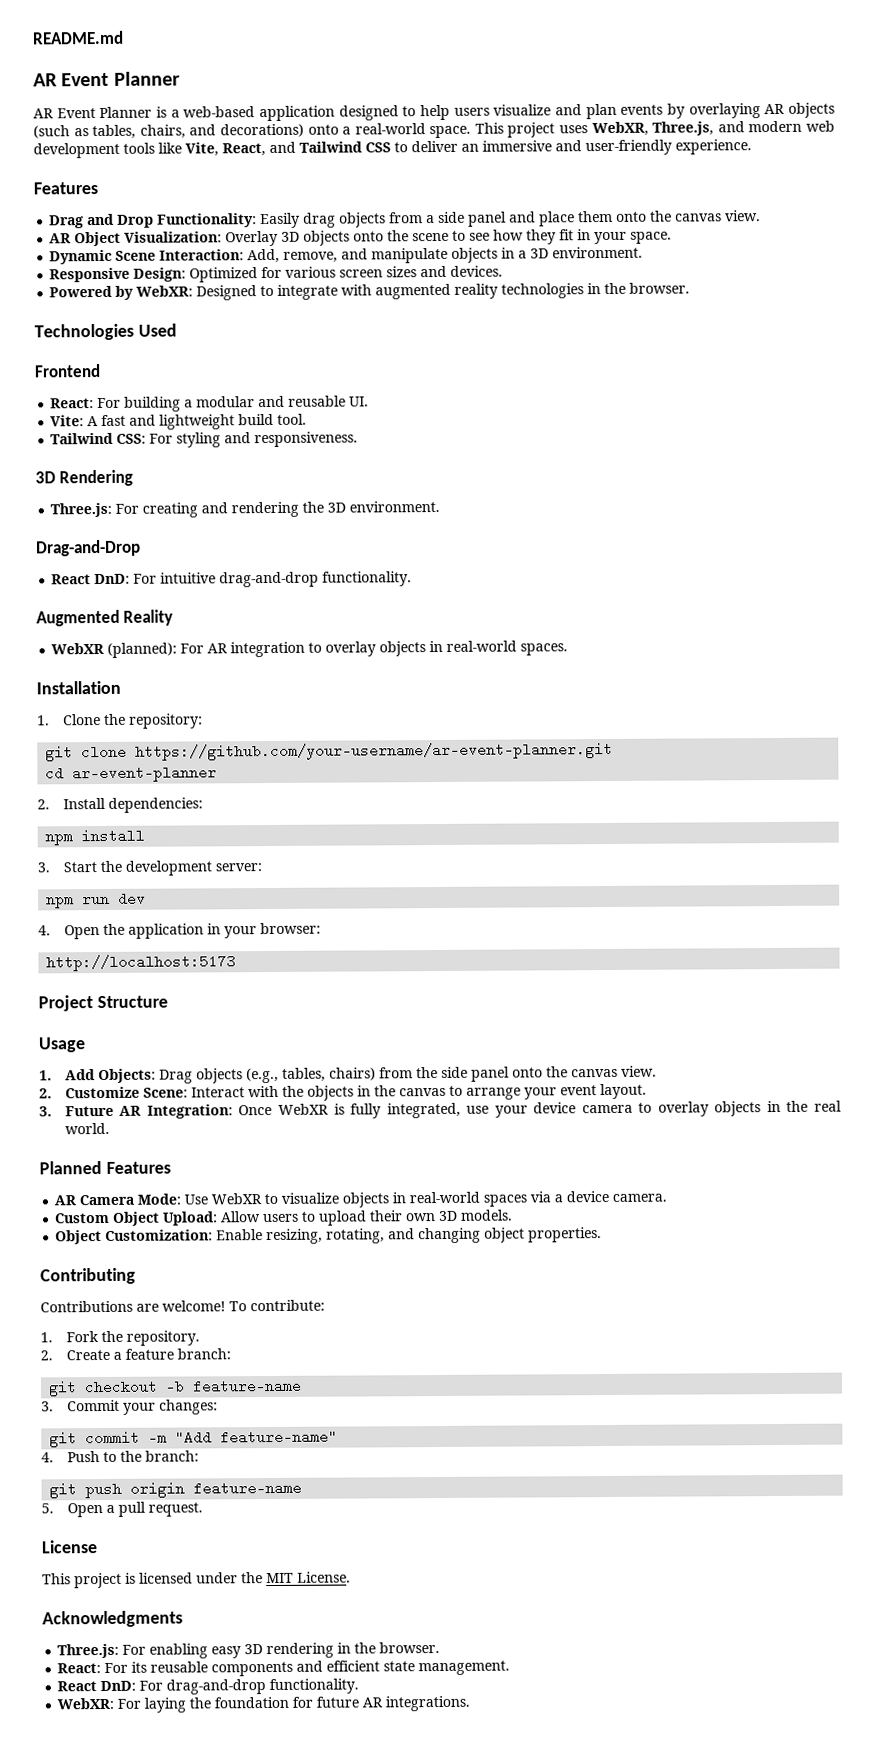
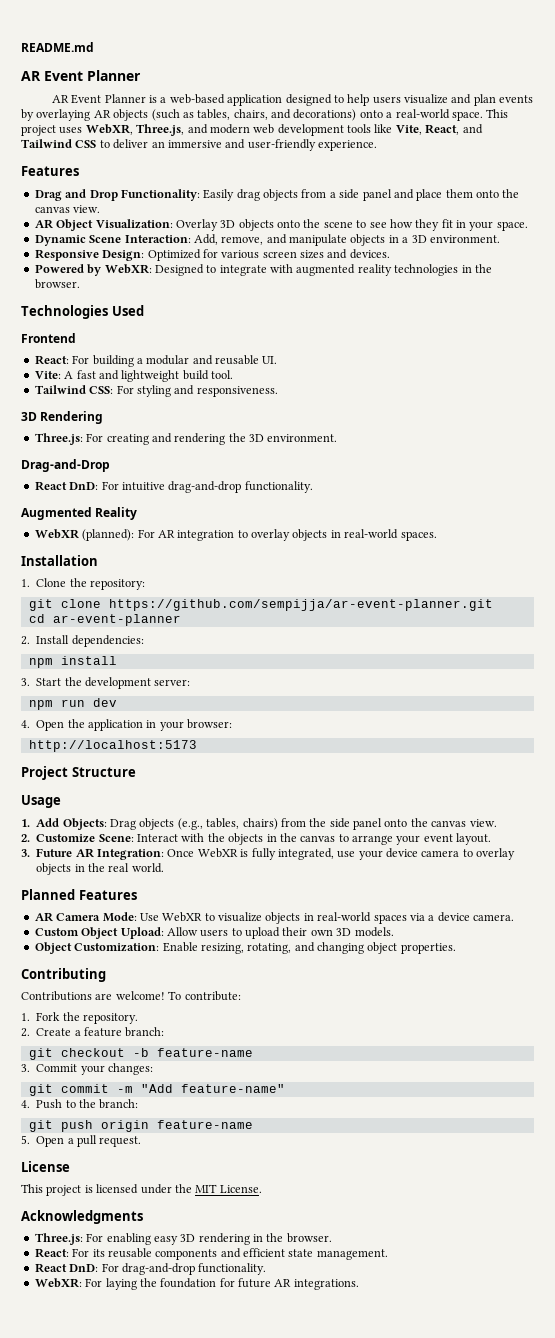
[135,741,614,761] https://github.com/your-username/ar-event-planner.git -> [108,599,493,611] https://github.com/sempijja/ar-event-planner.git

